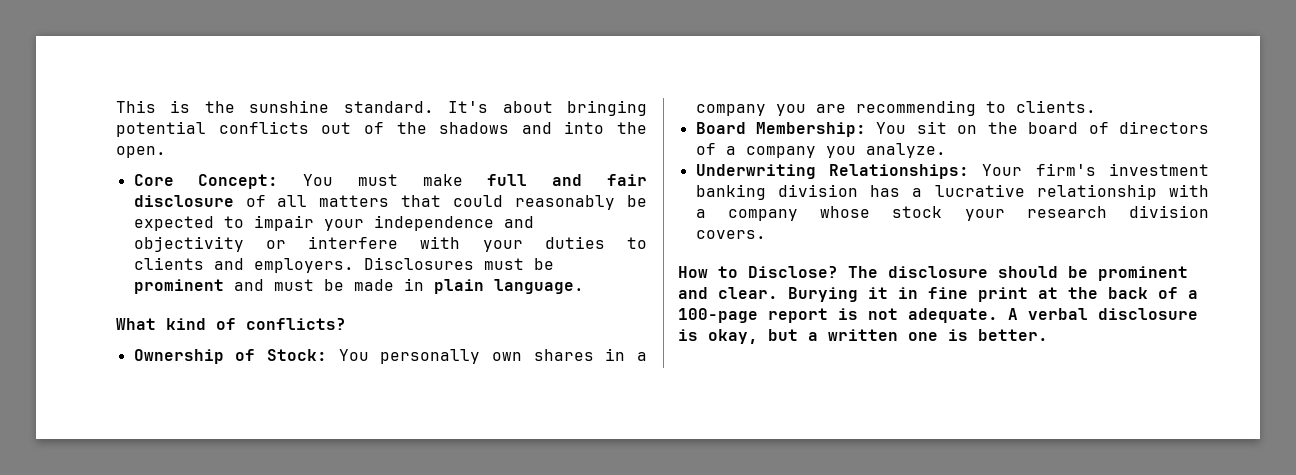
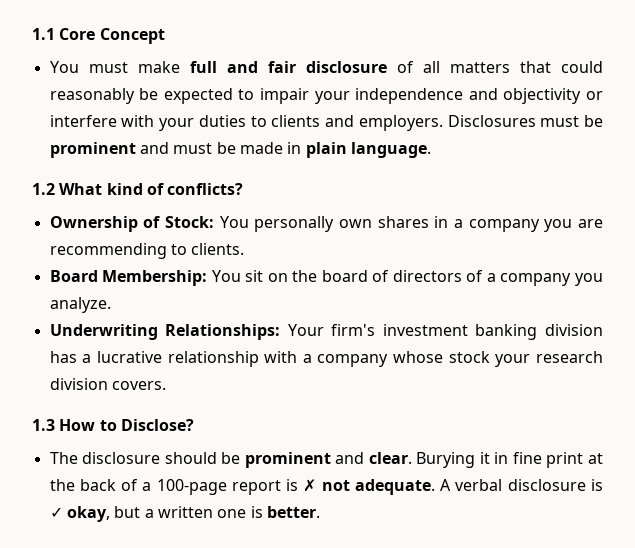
[116,100,647,116] [116,121,647,137] [116,146,166,158] [133,174,279,189] This is the sunshine standard. It's about bringing potential conflicts out of the shadows and into the open. // Core Concept: -> [32,28,165,44] 1.1 Core Concept //
(584, 286) none -> [32,183,55,195] 1.2
(766, 234) none -> [32,419,55,431] 1.3
(838, 272) none -> (194, 425) //
(858, 314) none -> [303,479,317,492] ✗
(698, 335) none -> [49,507,63,518] ✓

